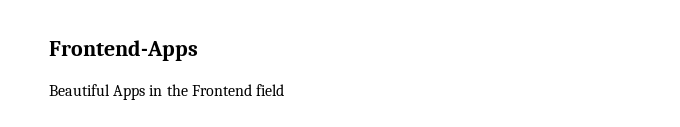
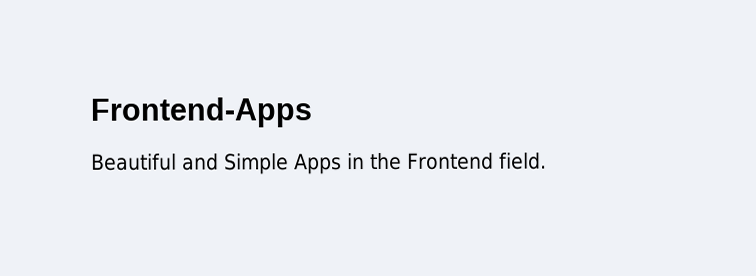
(110, 90) none -> [182,153,289,175] and Simple
[255,84,284,96] field -> [498,152,547,170] field.

